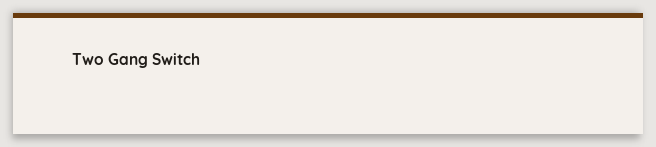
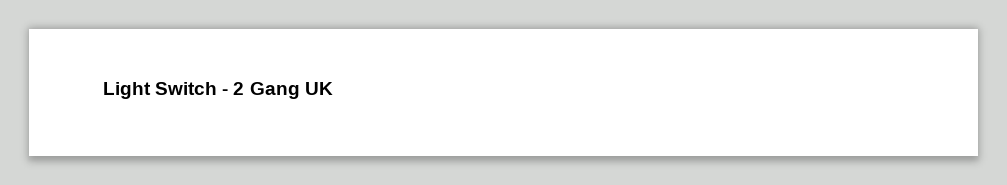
[72,53,201,68] Two Gang Switch -> [103,82,333,99] Light Switch - 2 Gang UK

